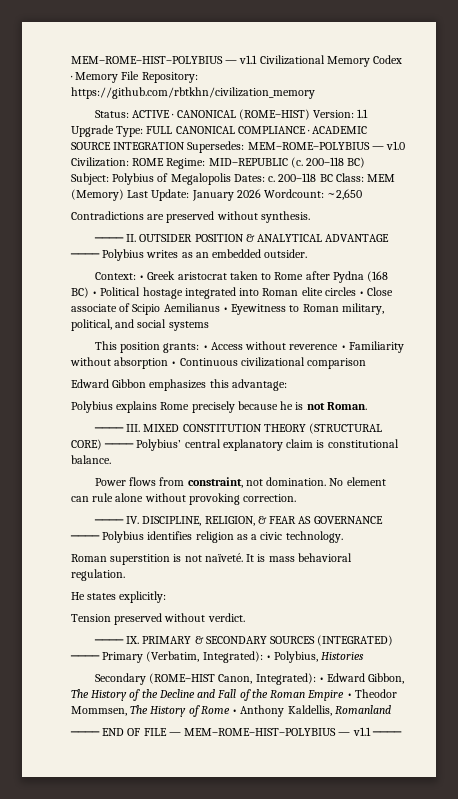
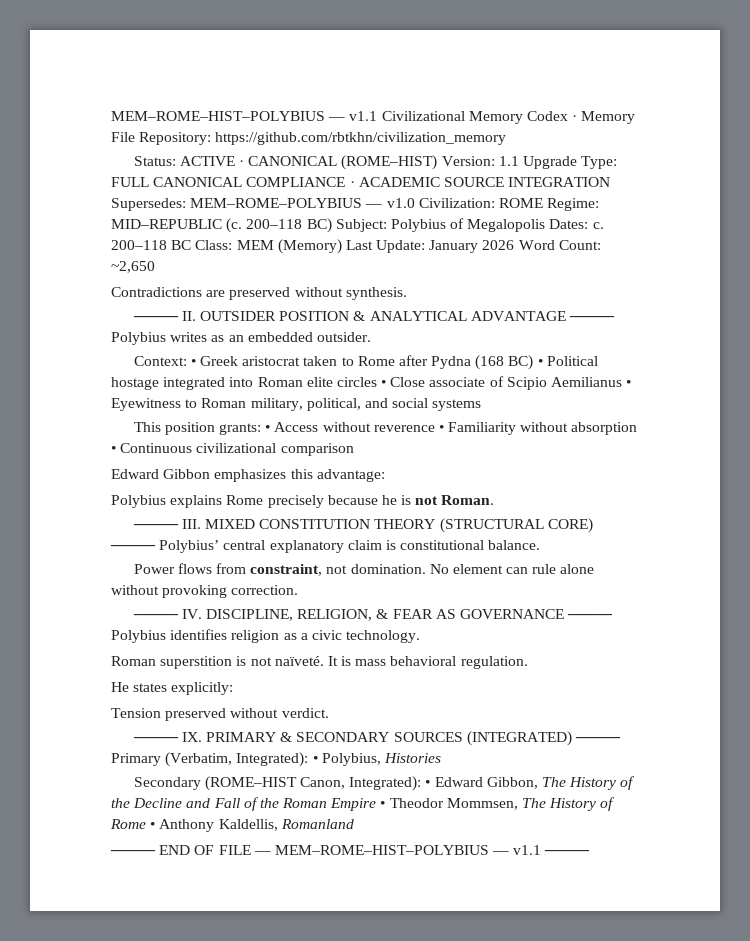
[264,189,325,198] Wordcount: -> [518,240,601,250] Word Count:

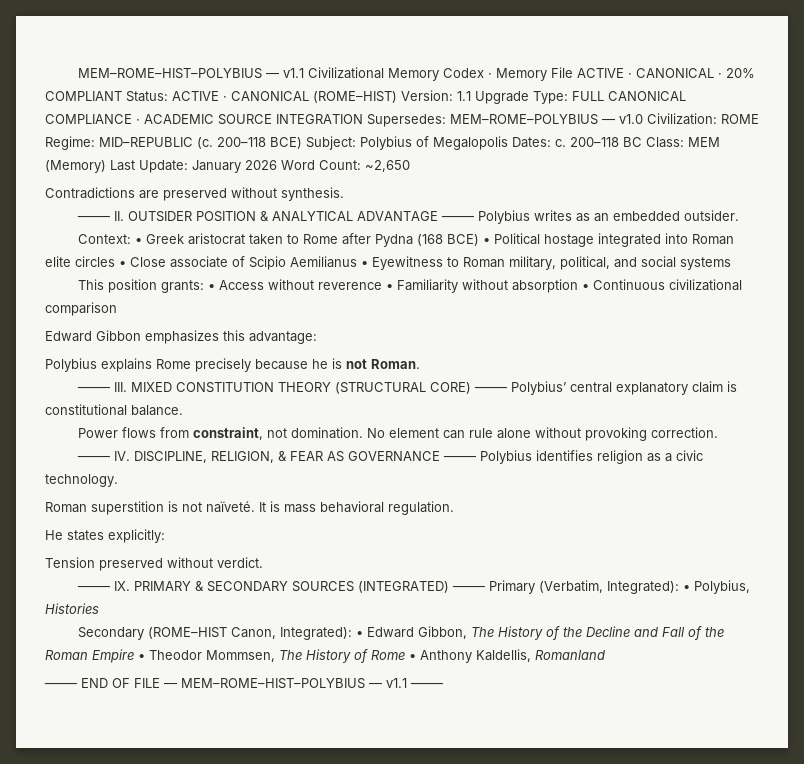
[139,132,507,145] Repository: https://github.com/rbtkhn/civilization_memory // -> [576,68,755,78] [45,91,122,101] ACTIVE · CANONICAL · 20% COMPLIANT
[306,218,332,233] BC) -> [270,137,302,149] BCE)
[508,355,534,370] BC) -> [446,234,479,246] BCE)

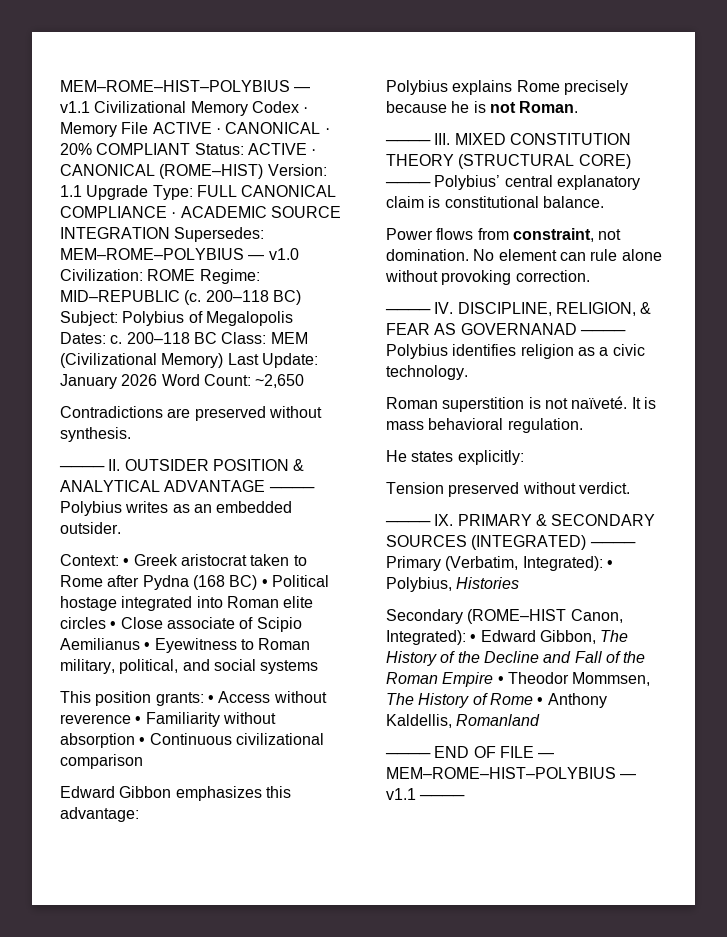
[270,137,302,149] BCE) -> [272,290,301,305] BC)
[45,160,106,173] (Memory) -> [60,353,224,368] (Civilizational Memory)
[446,234,479,246] BCE) -> [229,575,258,590] BC)
[347,451,440,461] GOVERNANCE -> [460,323,577,335] GOVERNANAD

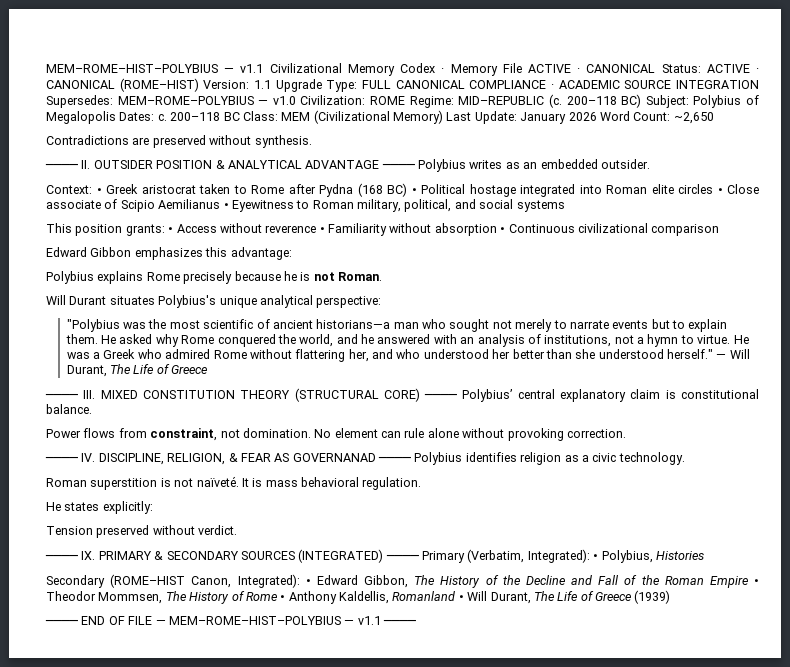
[324,128,330,134] [60,143,191,155] · 20% COMPLIANT -> (656, 68) none
(579, 107) none -> [46,295,382,308] [66,319,728,332] [65,334,749,347] [66,349,750,362] [66,364,209,377] // Will Durant situates Polybius's unique analytical perspective: // "Polybius was the most scientific of ancient historians—a man who sought not merely to narrate events but to explain them. He asked why Rome conquered the world, and he answered with an analysis of institutions, not a hymn to virtue. He was a Greek who admired Rome without flattering her, and who understood her better than she understood herself." — Will Durant, The Life of Greece
(541, 720) none -> [458,590,671,604] • Will Durant, The Life of Greece (1939)

